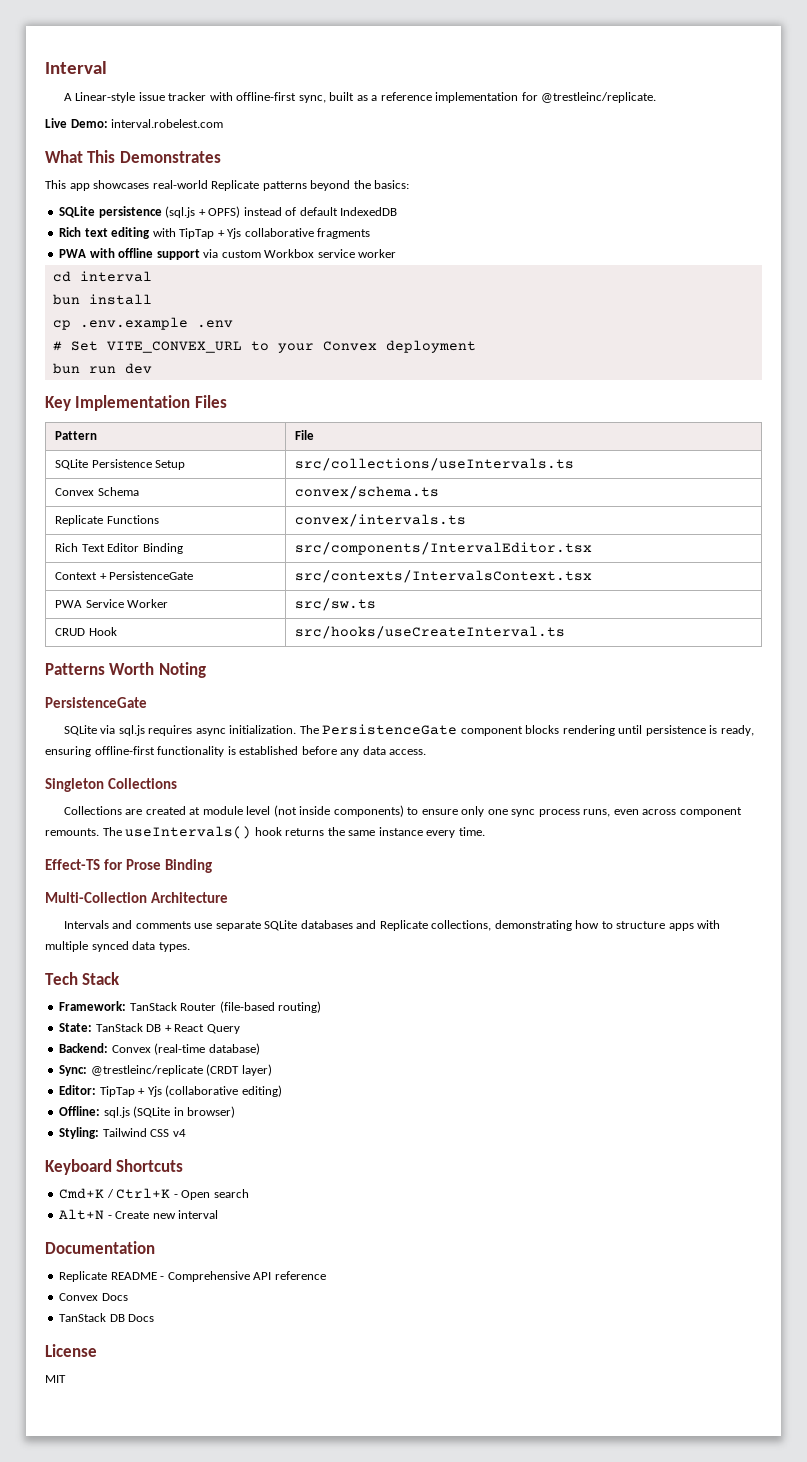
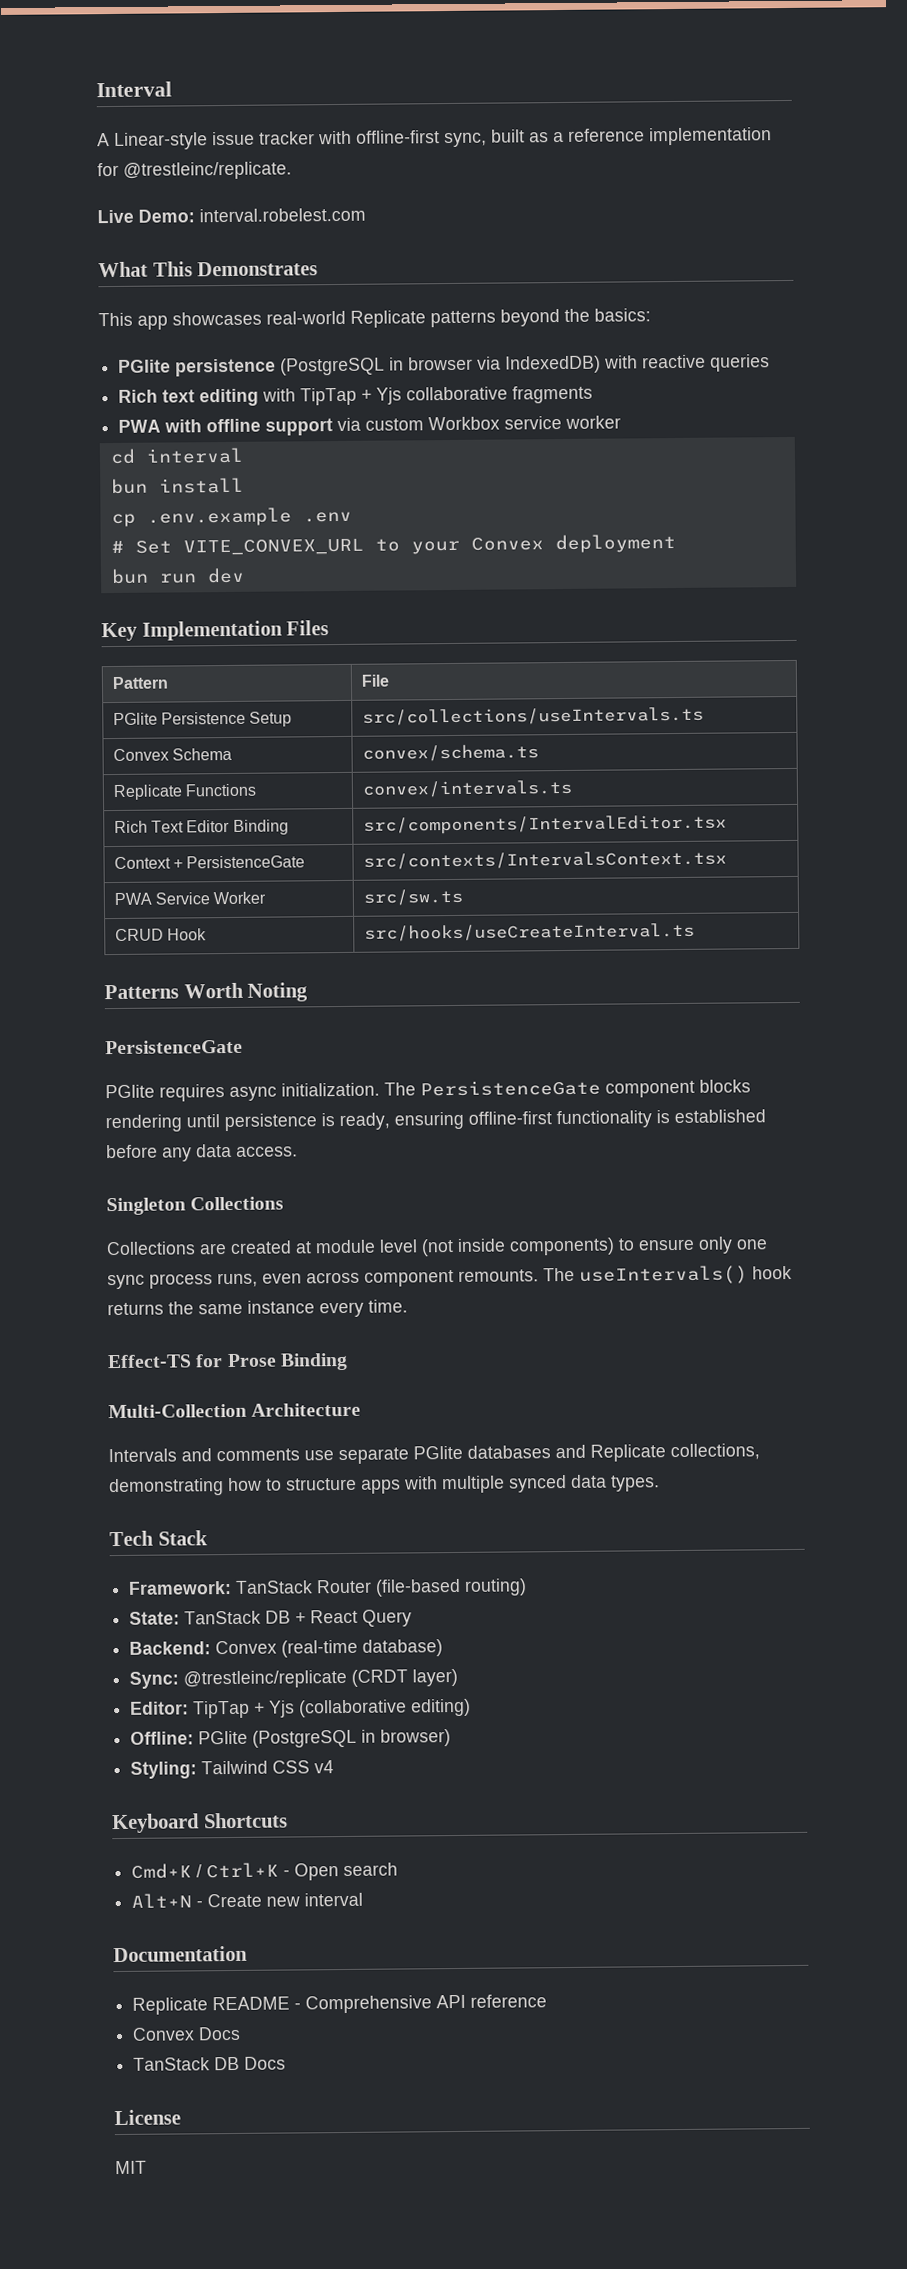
[59,206,398,218] SQLite persistence (sql.js + OPFS) instead of default IndexedDB -> [118,354,771,377] PGlite persistence (PostgreSQL in browser via IndexedDB) with reactive queries
[54,459,88,470] SQLite -> [112,712,158,726] PGlite
[63,725,145,736] SQLite via sql.js -> [105,1084,155,1099] PGlite
[264,920,298,931] SQLite -> [413,1445,463,1460] PGlite
[103,1106,171,1118] sql.js (SQLite -> [198,1729,358,1748] PGlite (PostgreSQL

